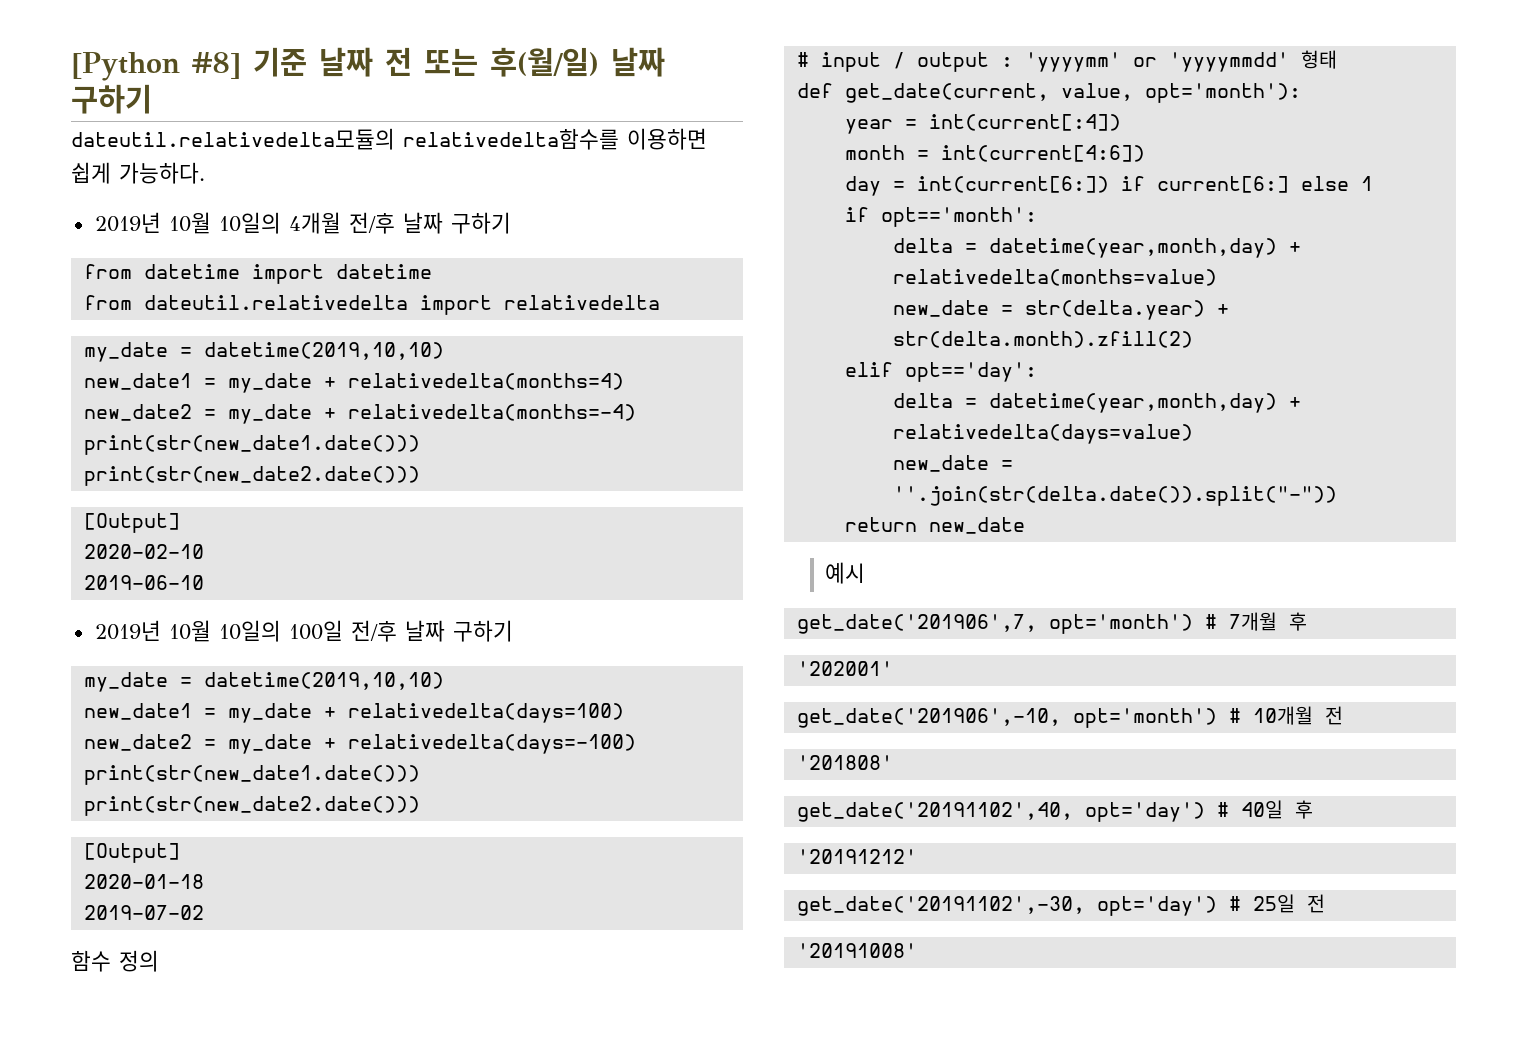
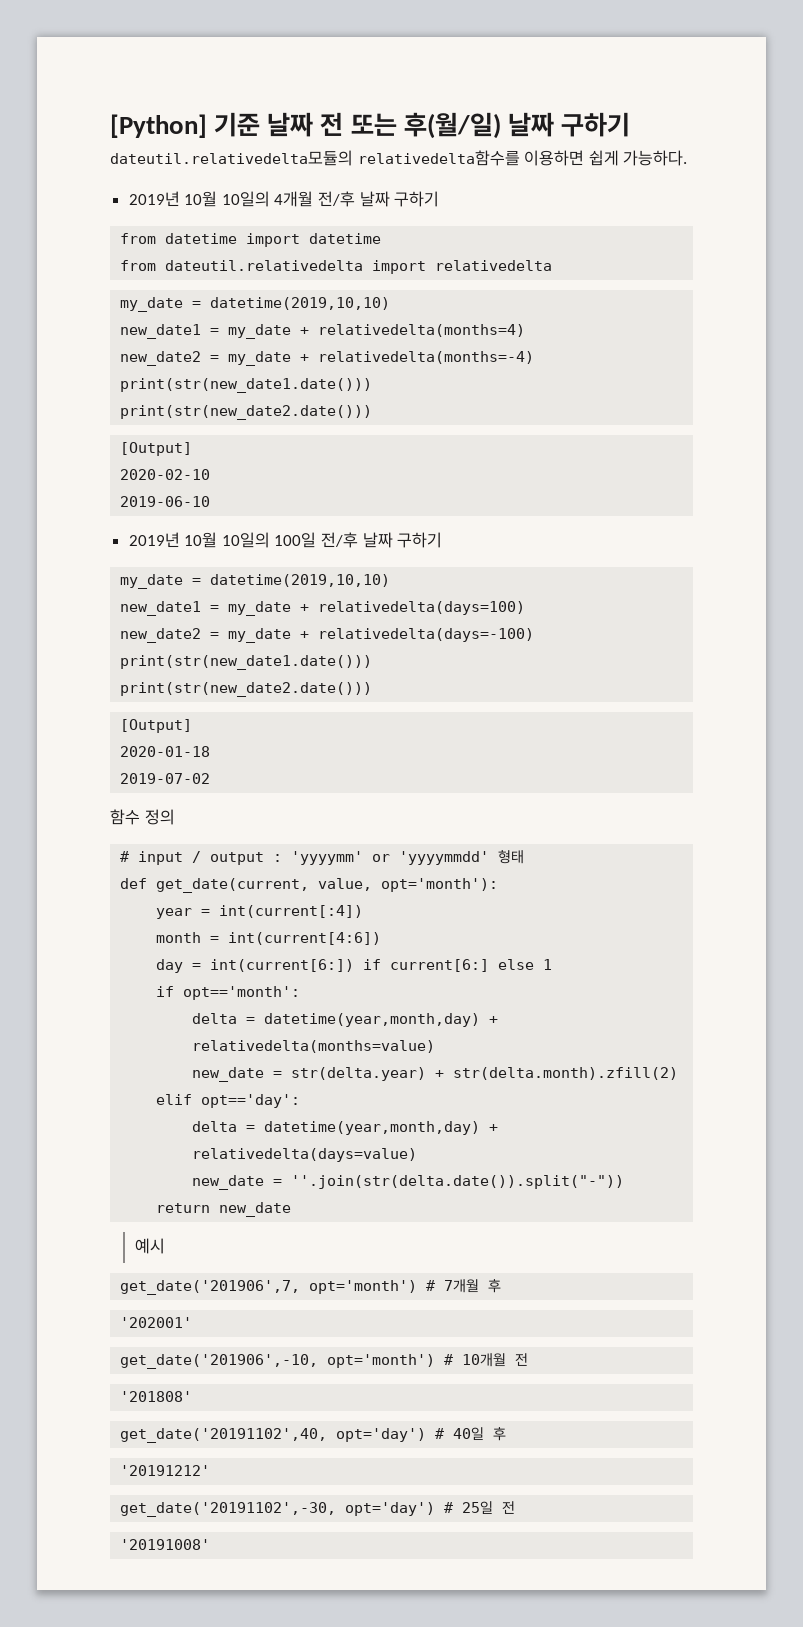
[71,52,241,81] [Python #8] -> [110,114,207,138] [Python]

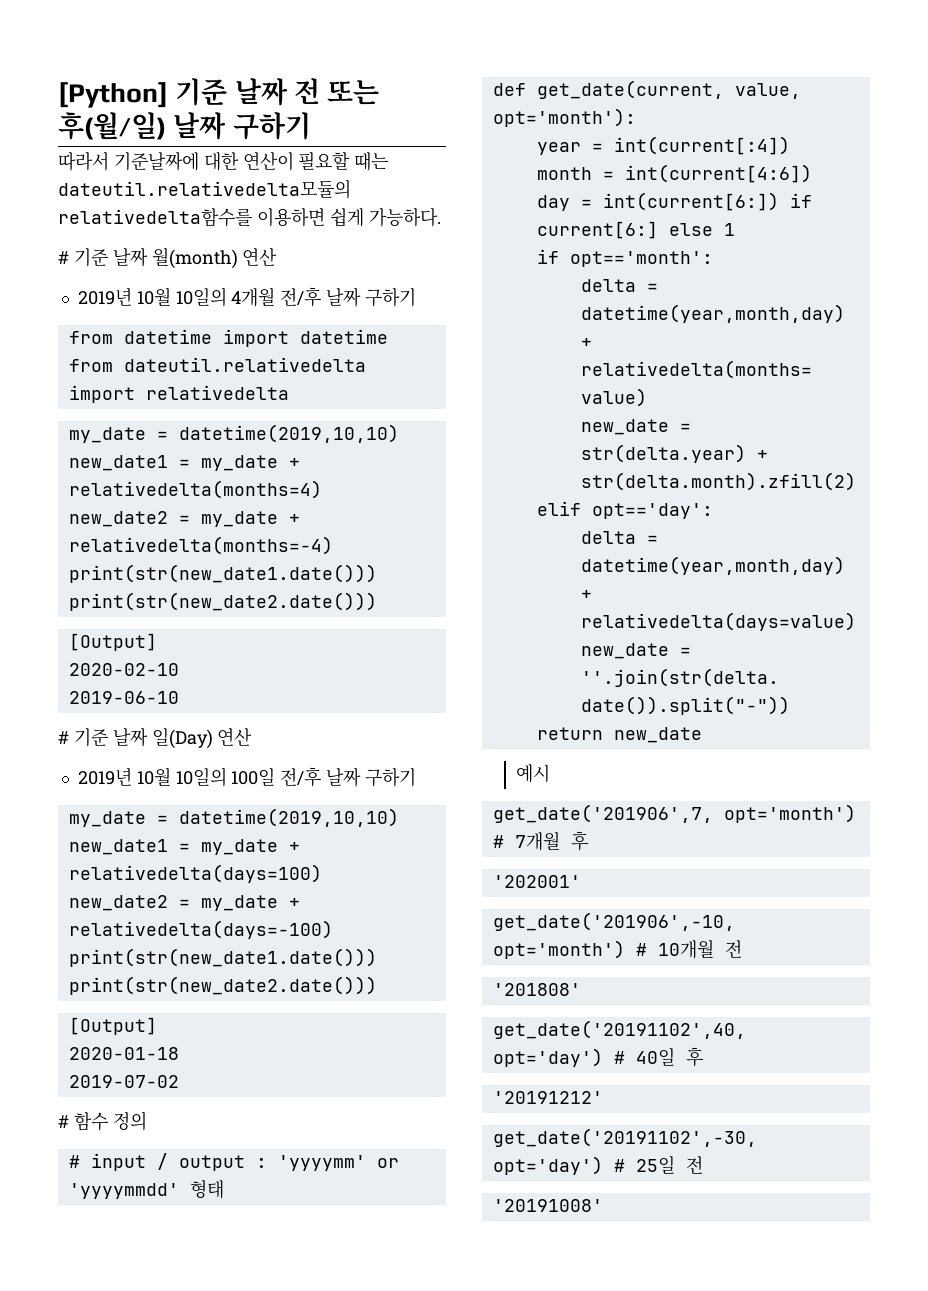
(631, 124) none -> [58,151,389,171] 따라서 기준날짜에 대한 연산이 필요할 때는
(688, 158) none -> [58,248,278,269] // # 기준 날짜 월(month) 연산
(211, 501) none -> [58,728,253,749] // # 기준 날짜 일(Day) 연산
(211, 778) none -> [58,1115,69,1128] #

